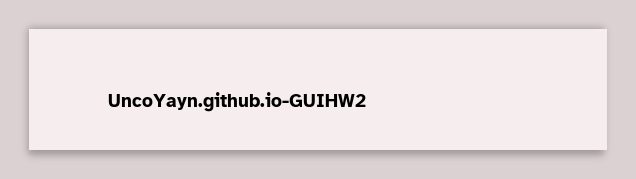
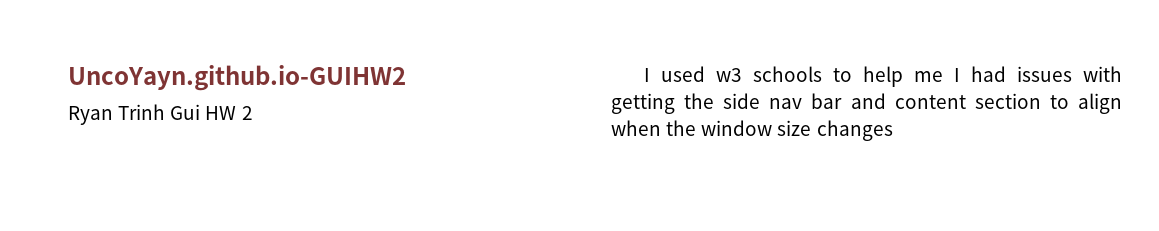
(366, 102) none -> [68,104,253,125] [644,66,1122,87] [611,93,1122,114] [611,120,893,141] // Ryan Trinh Gui HW 2 // I used w3 schools to help me I had issues with getting the side nav bar and content section to align when the window size changes

